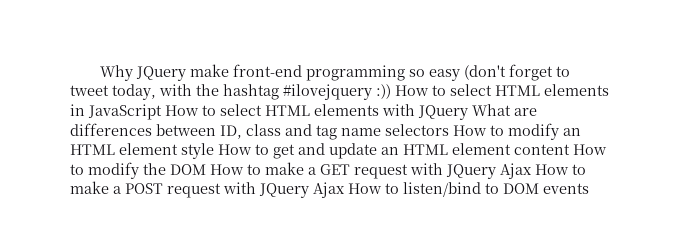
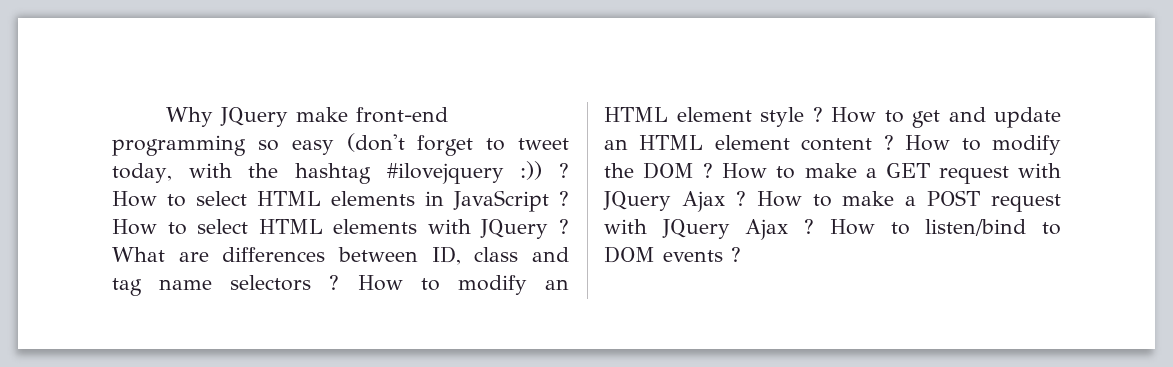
(391, 91) none -> [559,163,569,178] ?
(162, 112) none -> [559,191,569,206] ?
(468, 112) none -> [559,219,569,234] ?
(449, 130) none -> [329,275,340,290] ?
(214, 151) none -> [812,107,823,122] ?
(570, 149) none -> [883,135,894,150] ?
(206, 169) none -> [703,163,714,178] ?
(532, 171) none -> [735,191,746,206] ?
(345, 190) none -> [804,219,815,234] ?
(589, 188) none -> [731,247,741,262] ?

